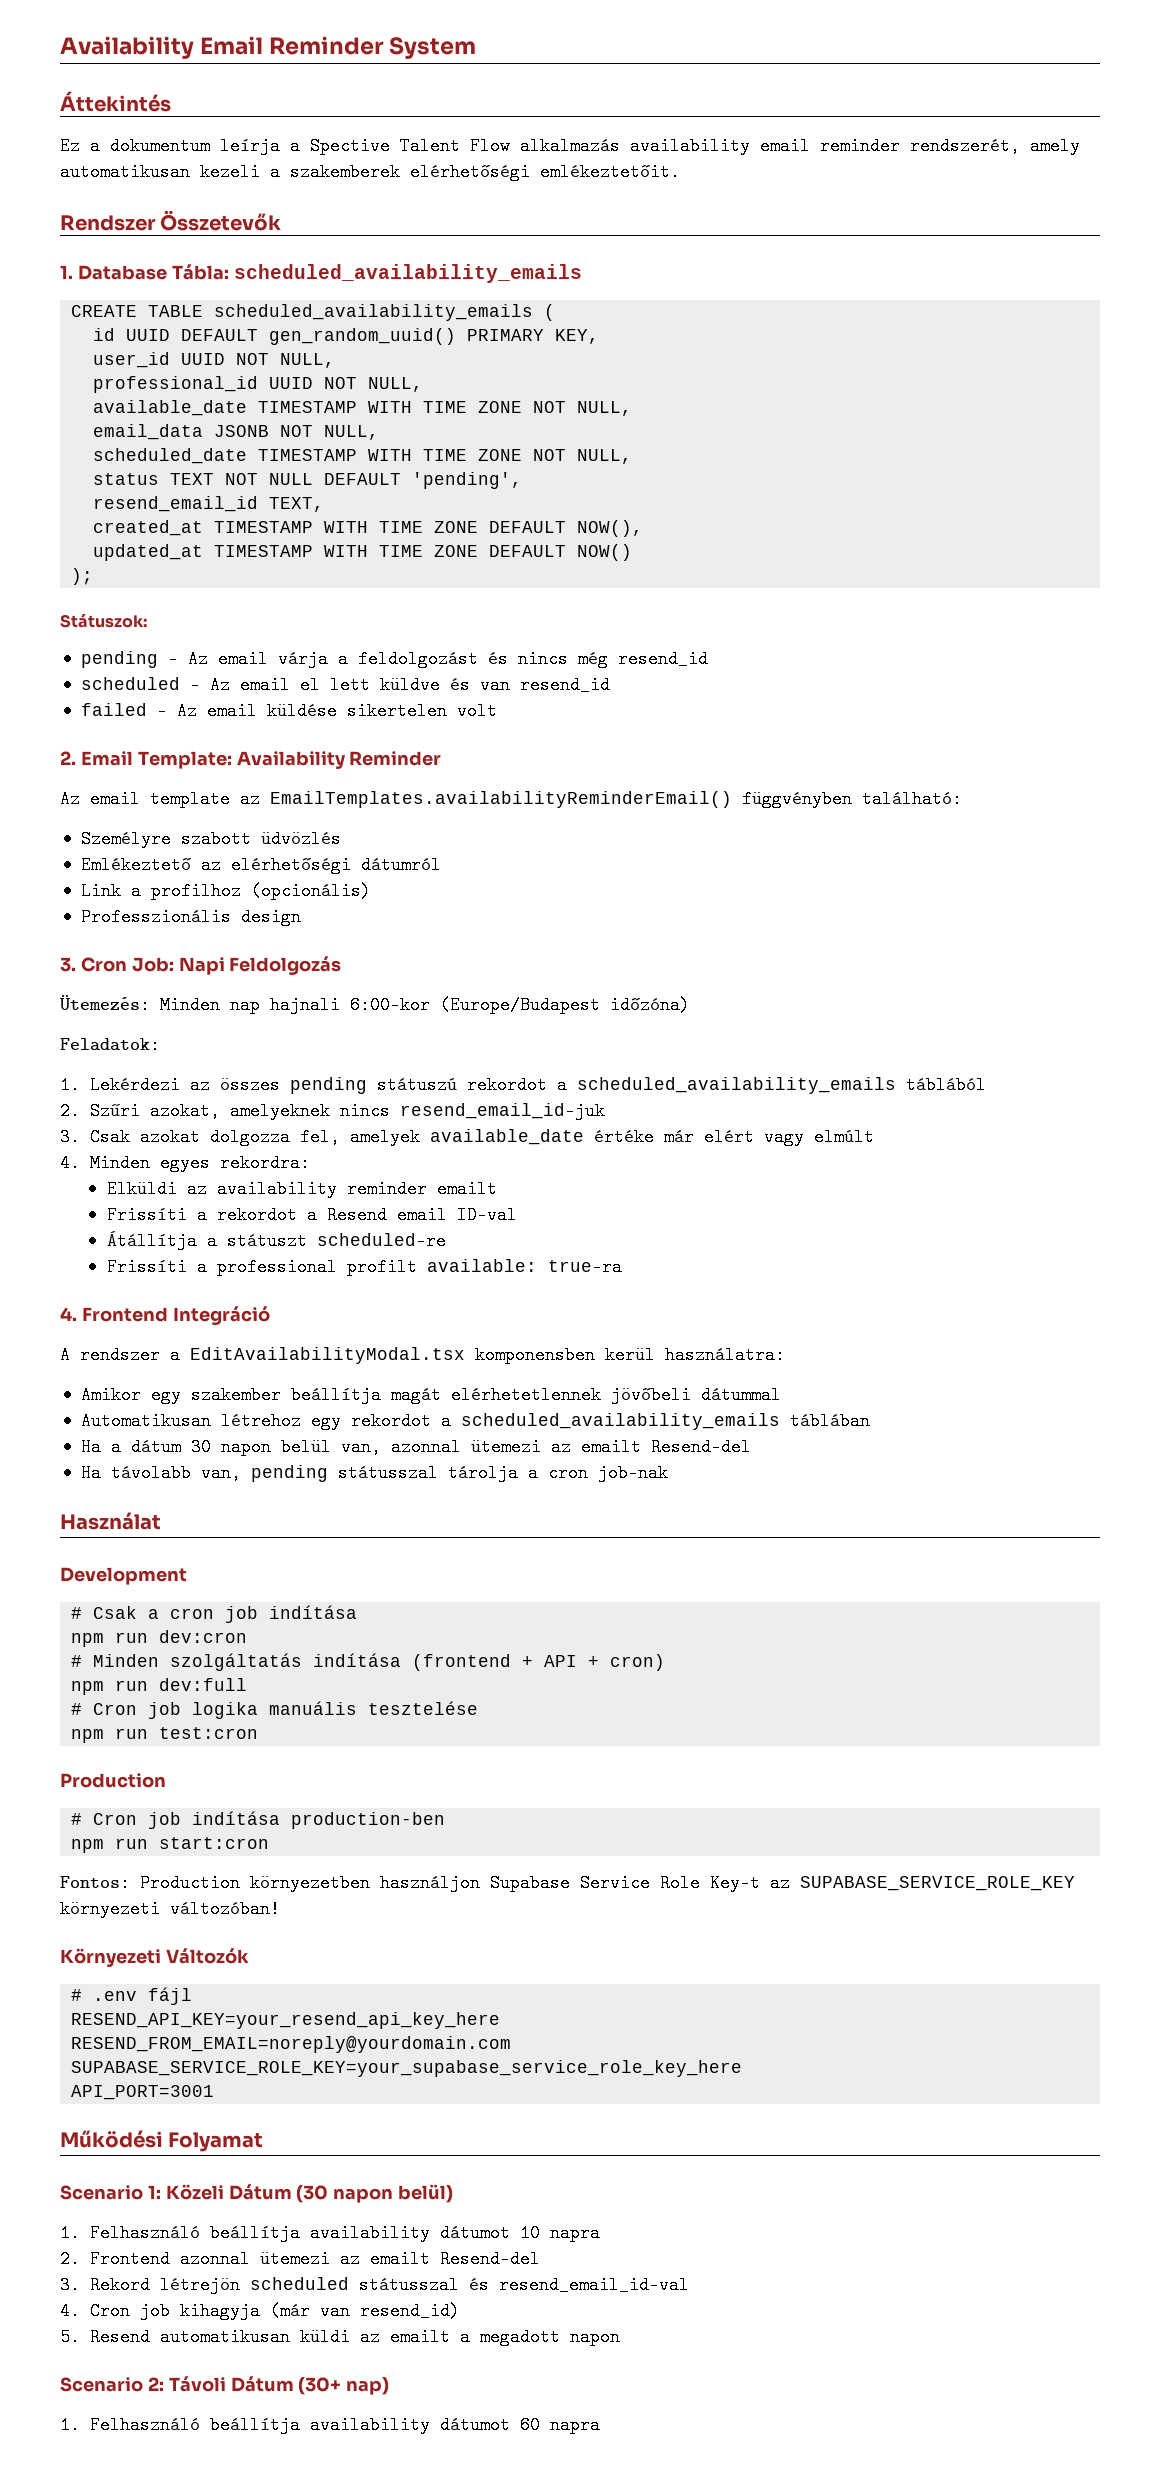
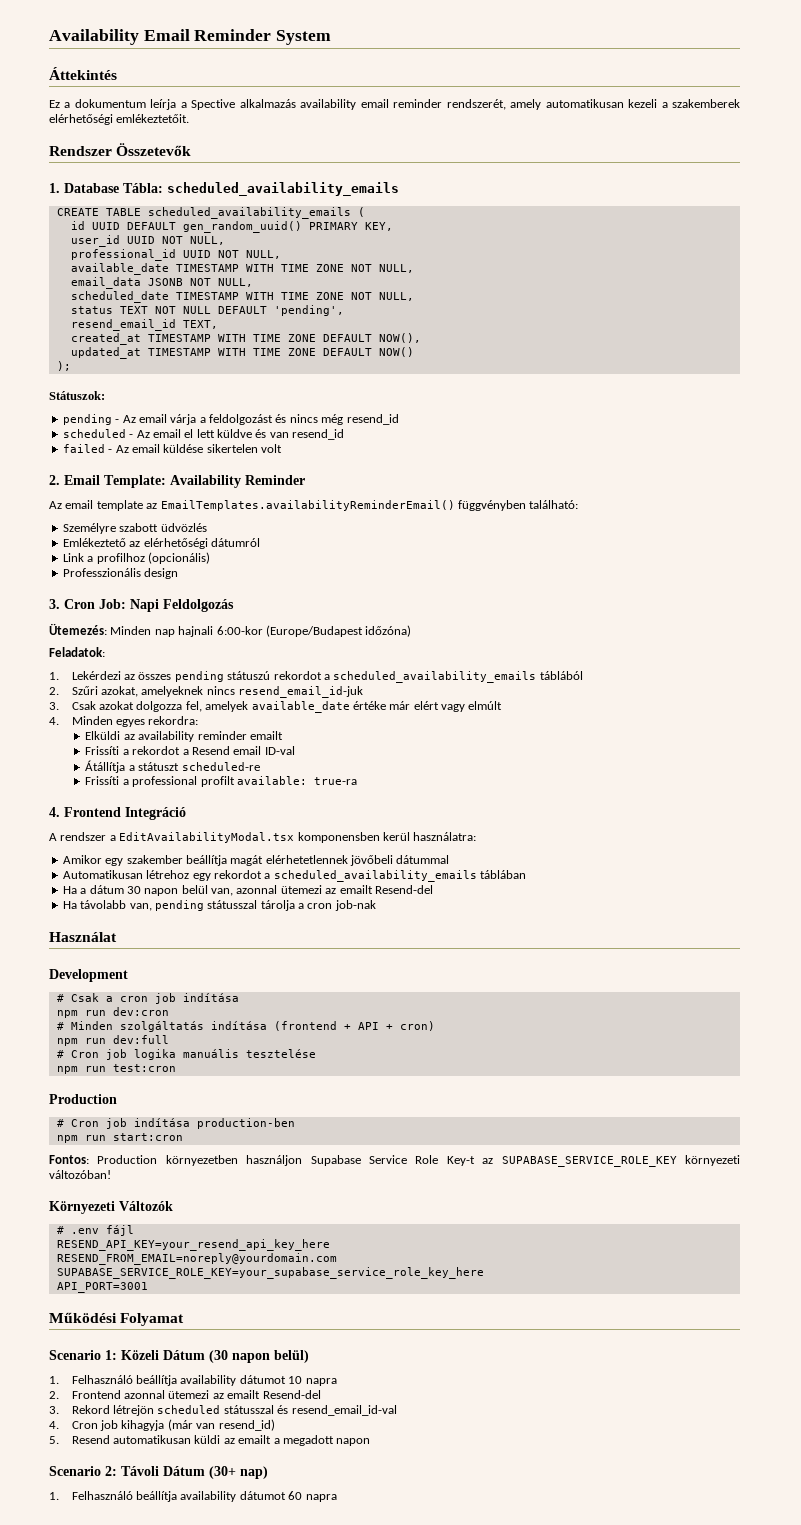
[400,137,510,155] Talent Flow -> (236, 104) none

